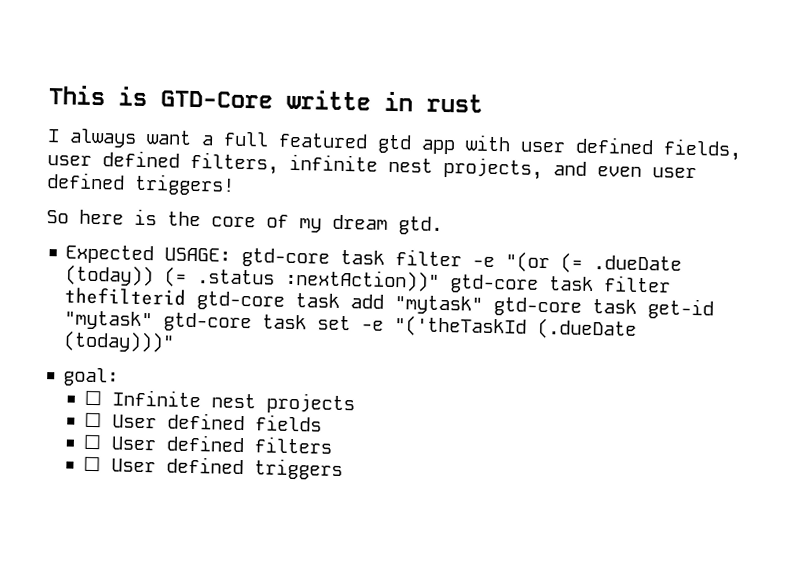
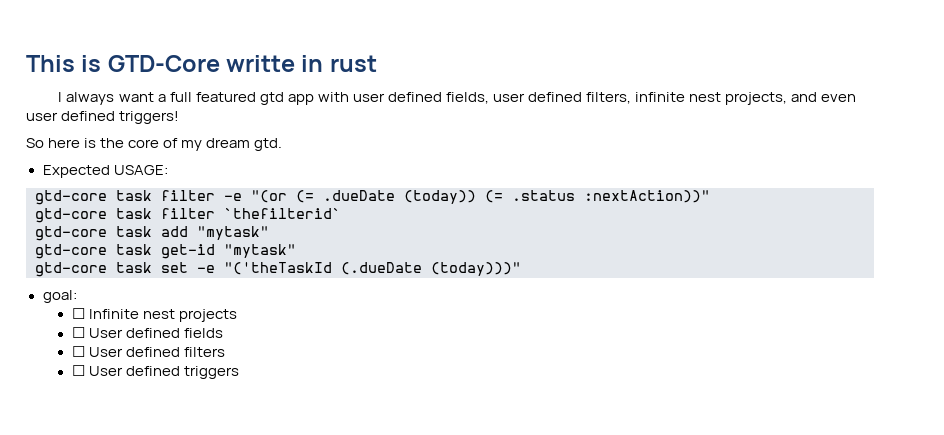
(232, 254) none -> (168, 170) //
[449,274,672,294] [64,287,187,306] gtd-core task filter thefilterid -> [35,208,341,223] // gtd-core task filter `thefilterid` //
(484, 305) none -> (269, 233) //
(154, 320) none -> (296, 251) //

